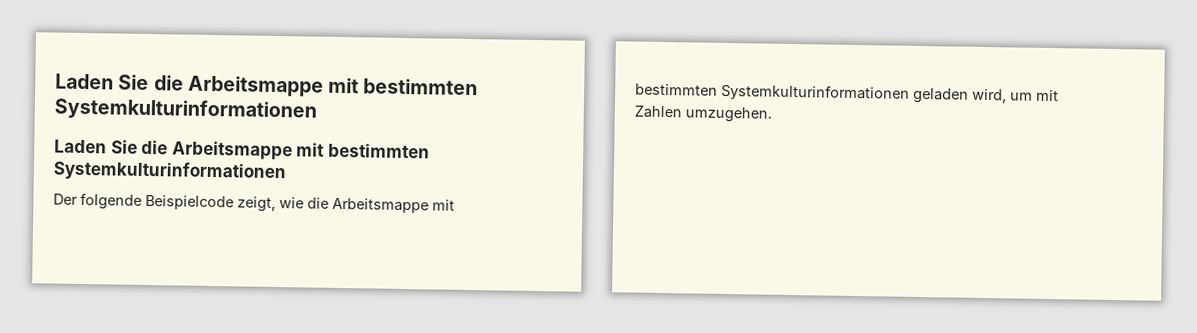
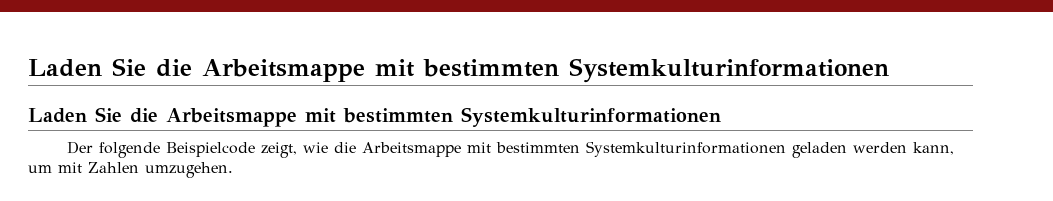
[972,88,1007,104] wird, -> [853,142,955,155] werden kann,

